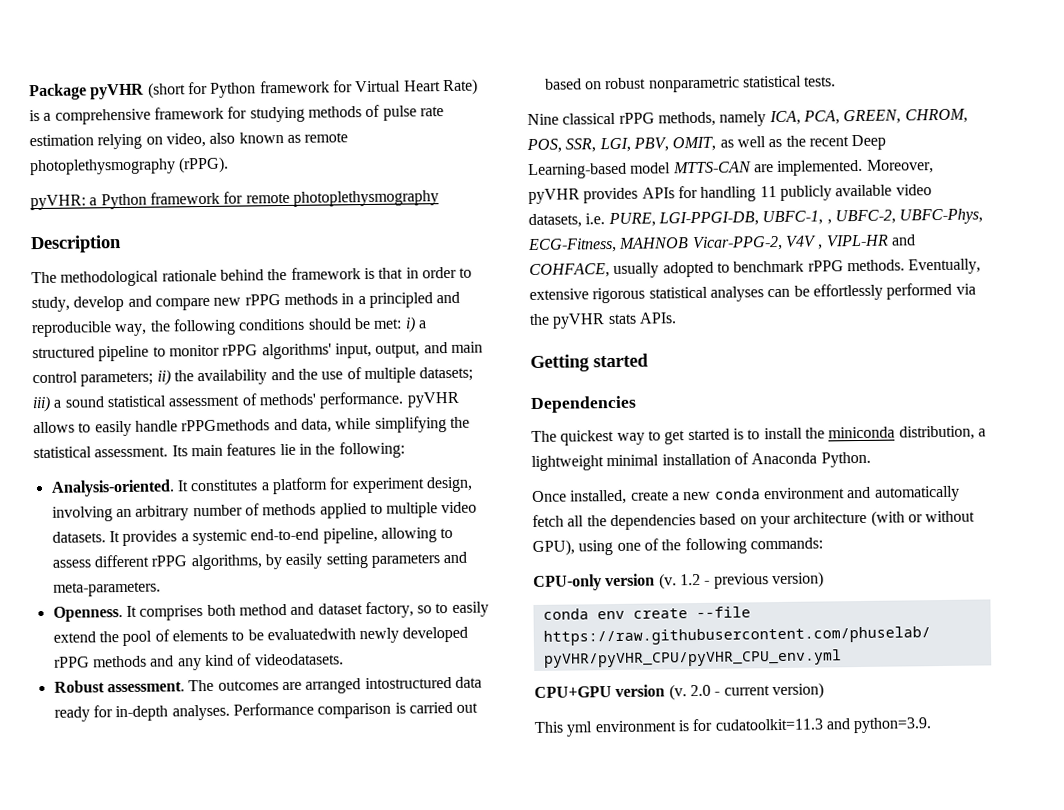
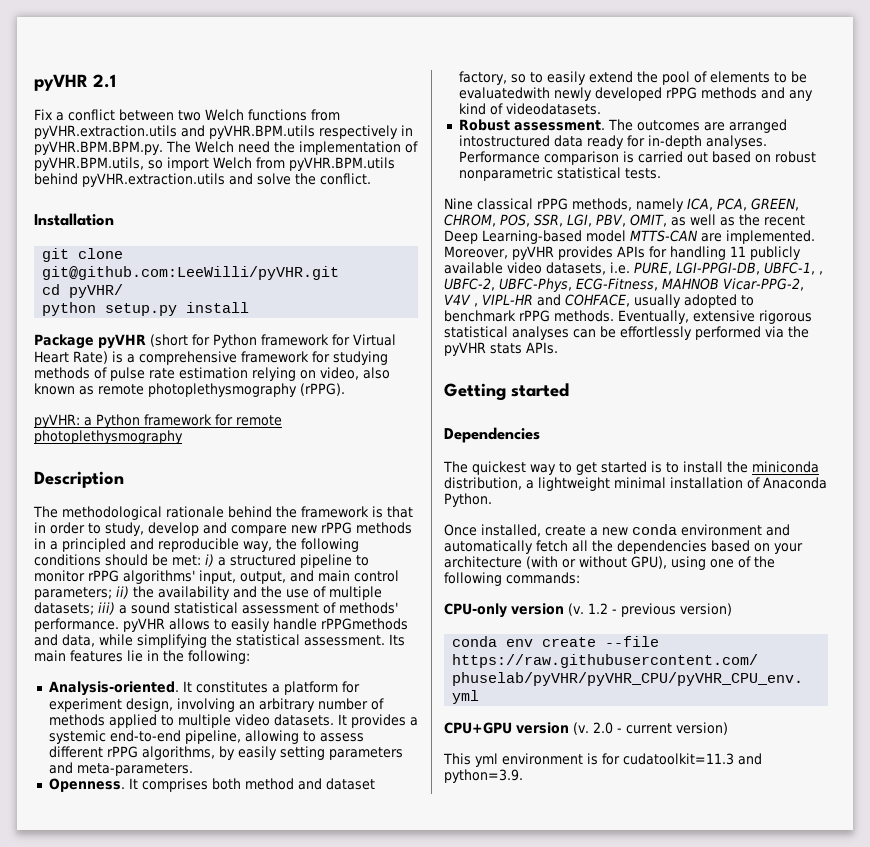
(29, 92) none -> [34,74,116,91] [34,109,340,121] [34,125,413,139] [34,141,418,155] [34,157,395,171] [34,173,371,187] [34,213,114,226] [42,248,124,262] [42,266,340,280] [42,284,124,298] [42,302,250,316] pyVHR 2.1 // Fix a conflict between two Welch functions from pyVHR.extraction.utils and pyVHR.BPM.utils respectively in pyVHR.BPM.BPM.py. The Welch need the implementation of pyVHR.BPM.utils, so import Welch from pyVHR.BPM.utils behind pyVHR.extraction.utils and solve the conflict. // Installation // git clone git@github.com:LeeWilli/pyVHR.git // cd pyVHR/ // python setup.py install //

